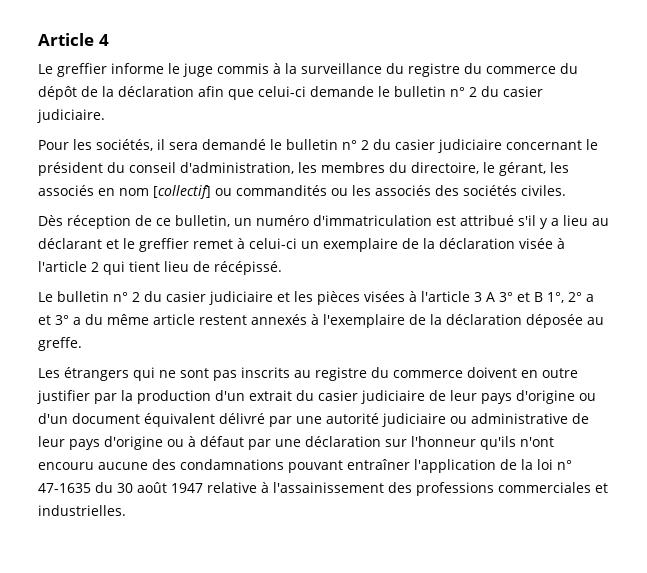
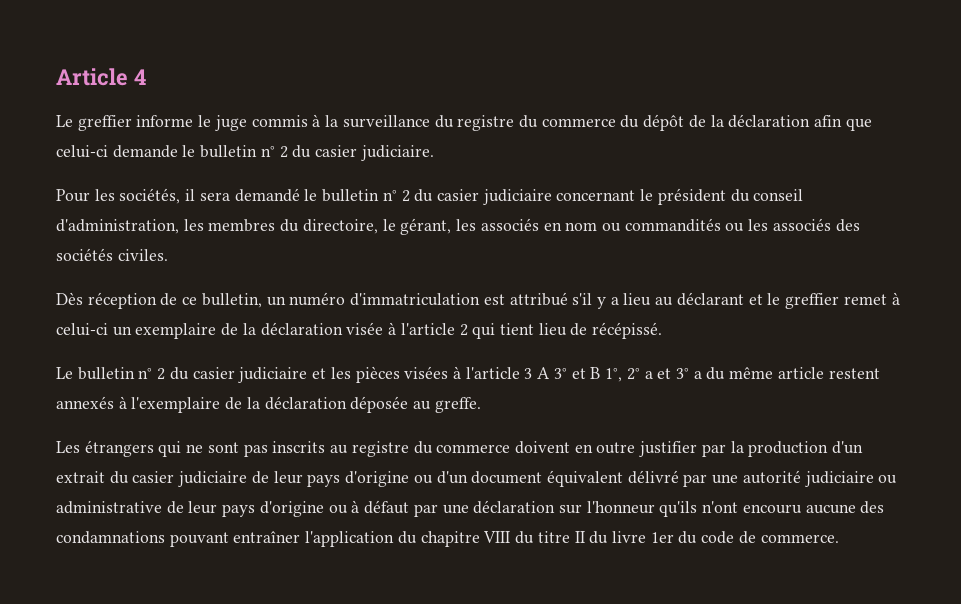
[153,185,211,199] [collectif] -> (598, 226) none
[500,459,572,470] [38,482,608,496] [38,505,126,516] de la loi n° 47-1635 du 30 août 1947 relative à l'assainissement des professions commerciales et industrielles. -> [397,531,839,547] du chapitre VIII du titre II du livre 1er du code de commerce.

